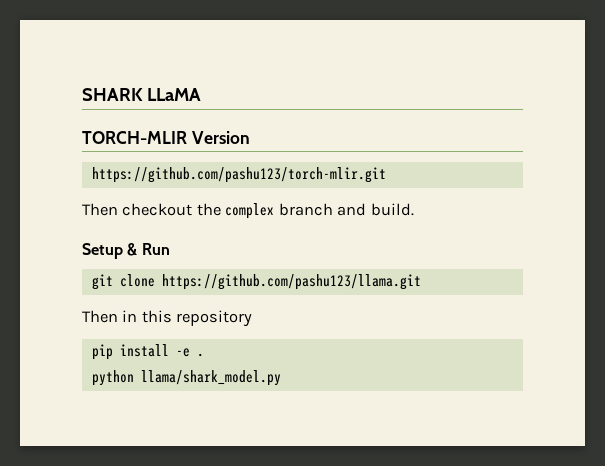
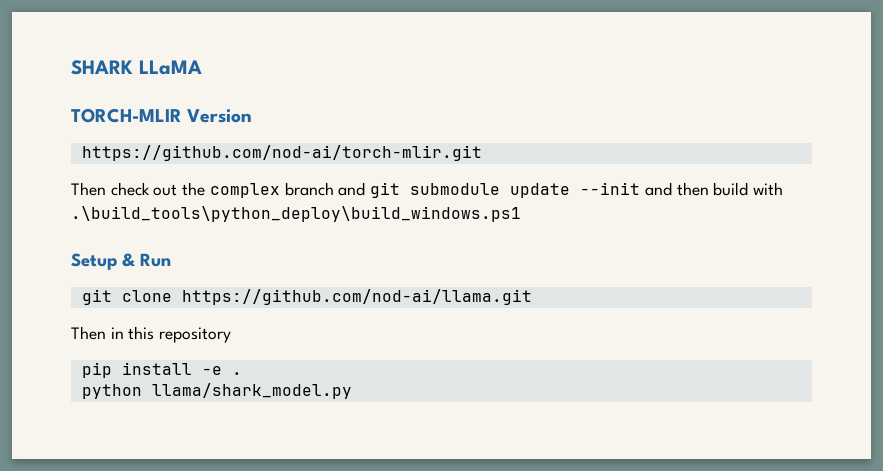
[91,167,386,183] [82,203,193,216] https://github.com/pashu123/torch-mlir.git // Then checkout -> [81,145,482,161] [71,182,178,196] https://github.com/nod-ai/torch-mlir.git // Then check out
[370,203,414,216] build. -> [370,182,783,198] [71,206,521,222] git submodule update --init and then build with .\build_tools\python_deploy\build_windows.ps1
[161,274,421,290] https://github.com/pashu123/llama.git -> [181,289,532,305] https://github.com/nod-ai/llama.git

